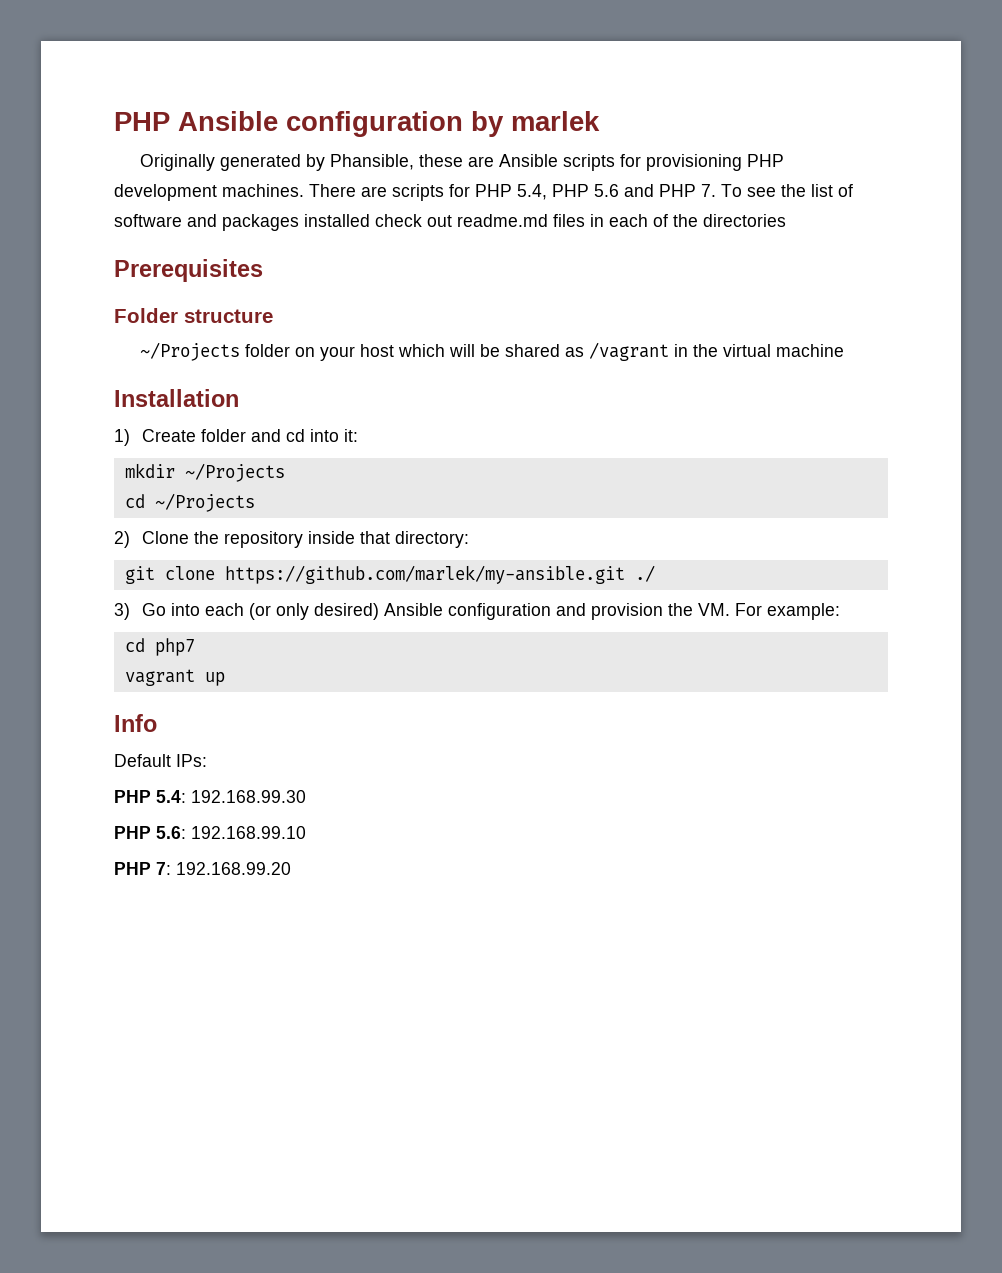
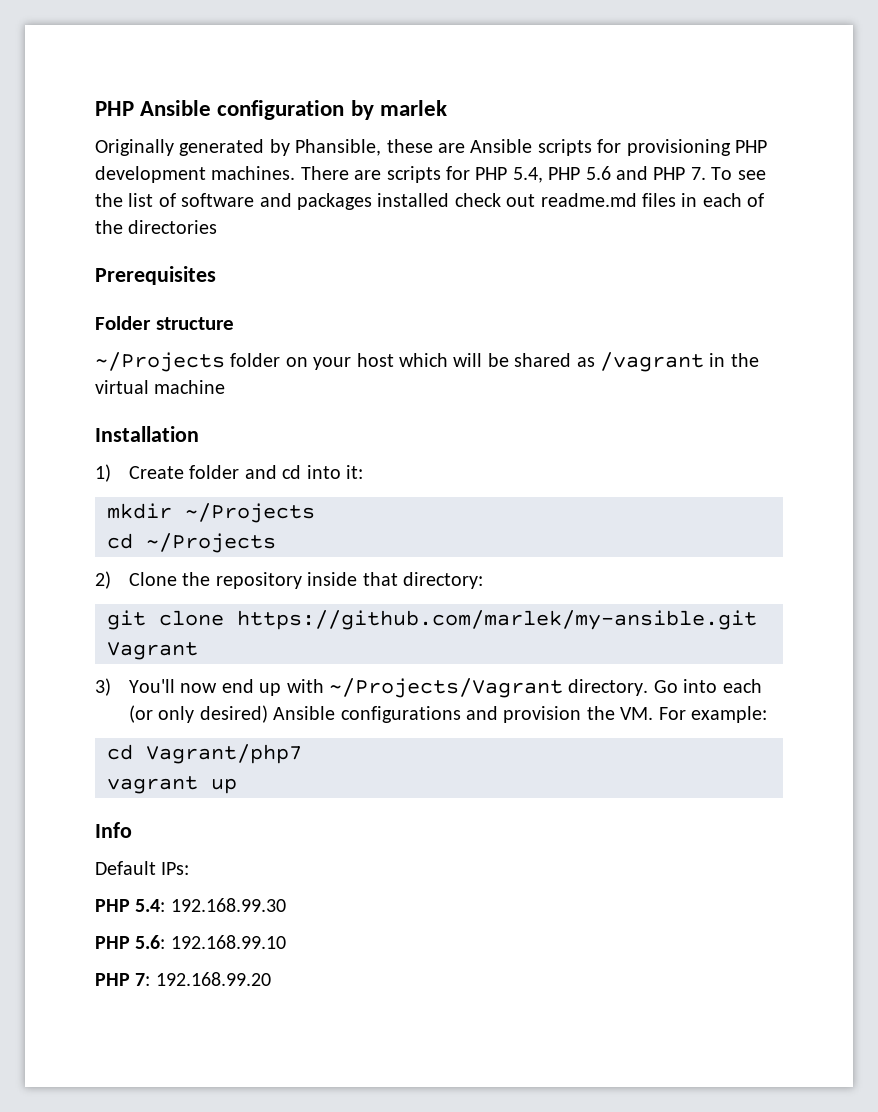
[634,565,655,582] ./ -> [107,642,198,660] Vagrant
(130, 611) none -> [128,678,649,698] You'll now end up with ~/Projects/Vagrant directory.
[447,603,551,620] configuration -> [340,706,461,723] configurations
[154,638,195,656] php7 -> [146,744,302,764] Vagrant/php7

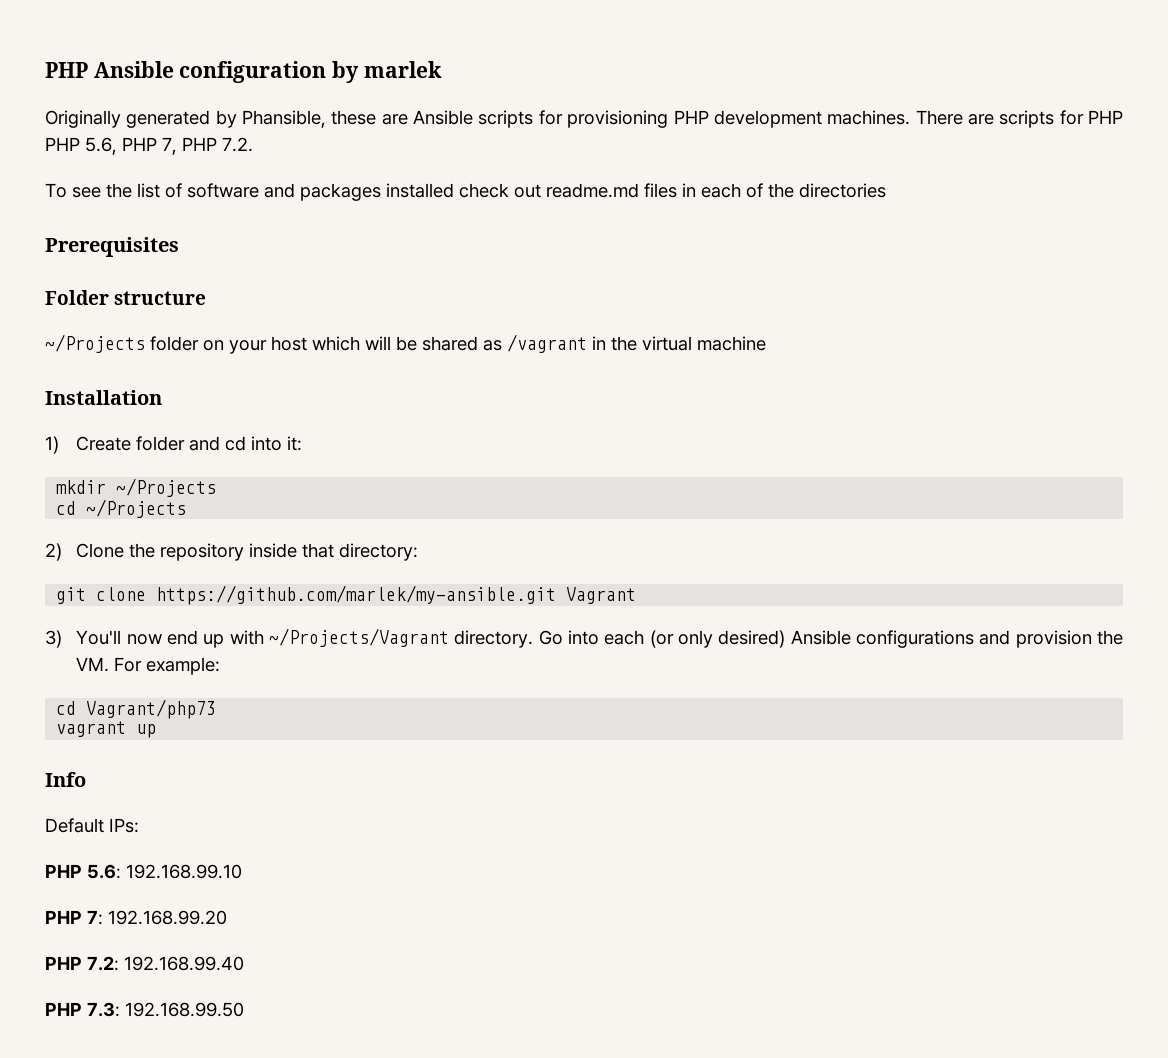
[512,166,706,183] 5.4, PHP 5.6 and PHP 7. -> [45,137,253,155] PHP 5.6, PHP 7, PHP 7.2. //
[146,744,302,764] Vagrant/php7 -> [86,699,217,719] Vagrant/php73
[95,898,286,912] // PHP 5.4: 192.168.99.30 -> (139, 825) none
(271, 979) none -> [45,956,244,971] [45,1002,244,1017] // PHP 7.2: 192.168.99.40 // PHP 7.3: 192.168.99.50

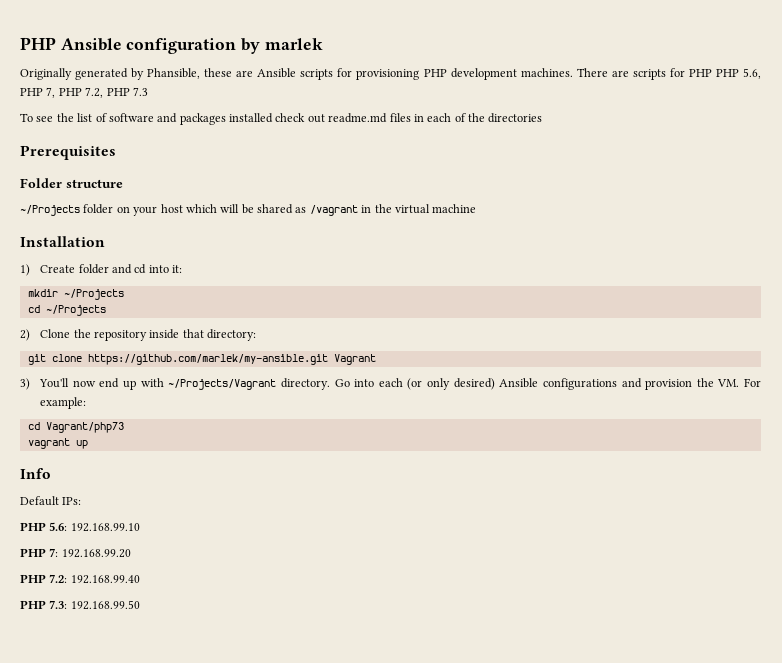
[222,137,253,152] 7.2. -> [85,87,148,98] 7.2, PHP 7.3

